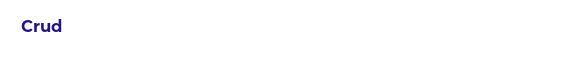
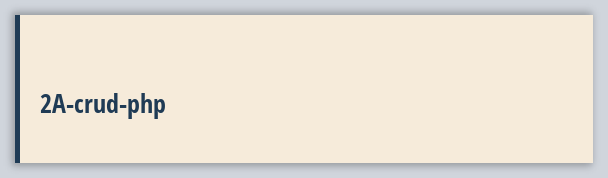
[21,19,62,32] Crud -> [40,93,166,119] 2A-crud-php

